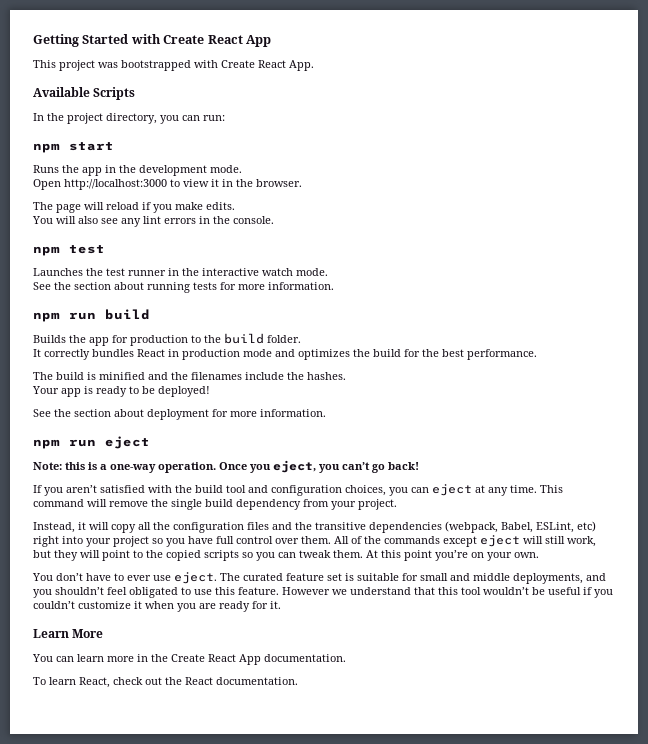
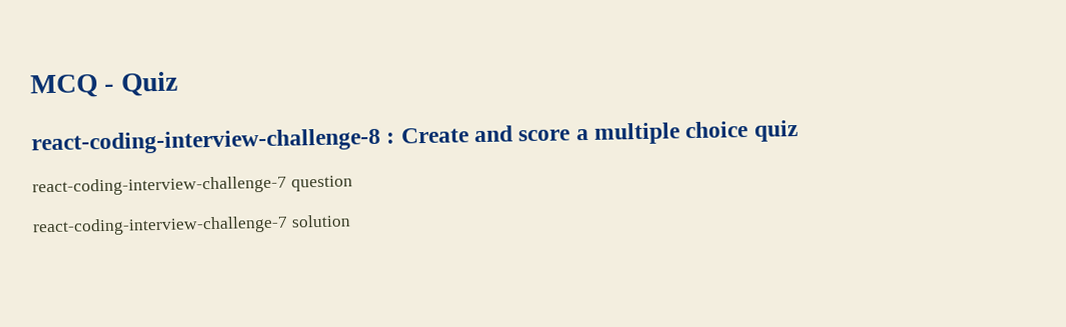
[33,34,271,47] [33,60,314,71] [33,87,136,100] [33,113,225,124] [33,142,114,153] [33,165,242,176] [33,179,302,190] [33,202,235,213] [32,216,274,227] [33,245,105,256] [33,268,328,276] [33,282,334,293] [33,309,150,322] [33,333,301,346] [33,349,537,360] [33,372,346,380] [32,386,210,397] [33,409,326,420] [33,436,150,449] [33,460,419,473] [33,484,563,496] [33,499,397,510] [33,521,596,533] [33,535,596,547] [33,550,539,561] [32,572,606,584] [33,587,613,598] [33,601,281,612] [33,629,104,638] [32,654,346,665] [33,677,298,688] Getting Started with Create React App // This project was bootstrapped with Create React App. // Available Scripts // In the project directory, you can run: // npm start // Runs the app in the development mode. // Open http://localhost:3000 to view it in the browser. // The page will reload if you make edits. // You will also see any lint errors in the console. // npm test // Launches the test runner in the interactive watch mode. // See the section about running tests for more information. // npm run build // Builds the app for production to the build folder. // It correctly bundles React in production mode and optimizes the build for the best performance. // The build is minified and the filenames include the hashes. // Your app is ready to be deployed! // See the section about deployment for more information. // npm run eject // Note: this is a one-way operation. Once you eject, you can’t go back! // If you aren’t satisfied with the build tool and configuration choices, you can eject at any time. This command will remove the single build dependency from your project. // Instead, it will copy all the configuration files and the transitive dependencies (webpack, Babel, ESLint, etc) right into your project so you have full control over them. All of the commands except eject will still work, but they will point to the copied scripts so you can tweak them. At this point you’re on your own. // You don’t have to ever use eject. The curated feature set is suitable for small and middle deployments, and you shouldn’t feel obligated to use this feature. However we understand that this tool wouldn’t be useful if you couldn’t customize it when you are ready for it. // Learn More // You can learn more in the Create React App documentation. // To learn React, check out the React documentation. -> [30,71,178,99] [31,120,798,156] [32,175,353,197] [32,214,351,237] MCQ - Quiz // react-coding-interview-challenge-8 : Create and score a multiple choice quiz // react-coding-interview-challenge-7 question // react-coding-interview-challenge-7 solution

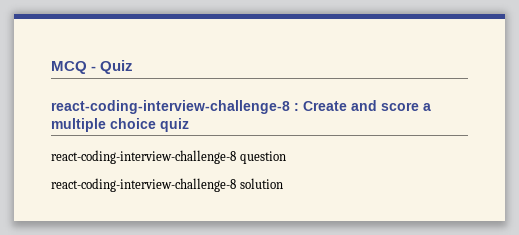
[32,175,287,197] react-coding-interview-challenge-7 -> [51,150,236,164] react-coding-interview-challenge-8
[32,215,288,237] react-coding-interview-challenge-7 -> [51,178,236,192] react-coding-interview-challenge-8

